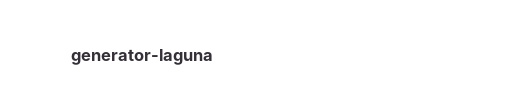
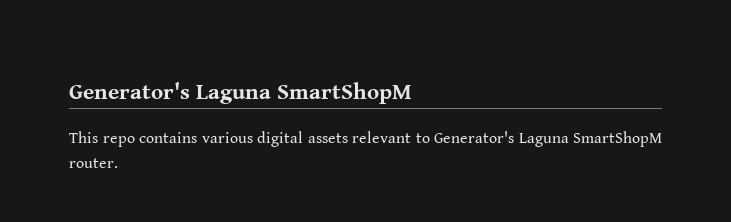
[71,49,213,65] generator-laguna -> [69,82,413,104] [69,131,662,147] [69,158,118,168] Generator's Laguna SmartShopM // This repo contains various digital assets relevant to Generator's Laguna SmartShopM router.

